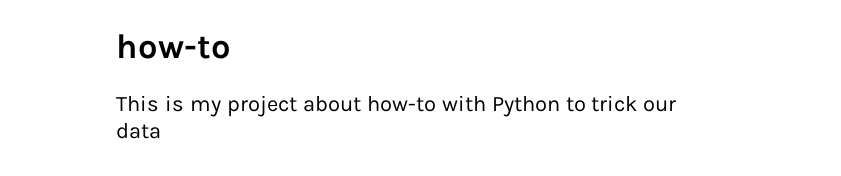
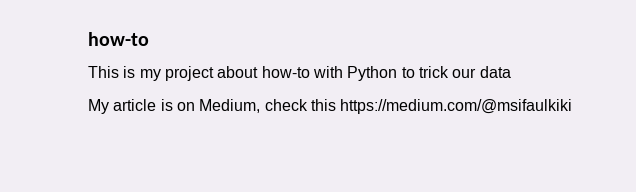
(161, 131) none -> [88,99,573,114] // My article is on Medium, check this https://medium.com/@msifaulkiki

